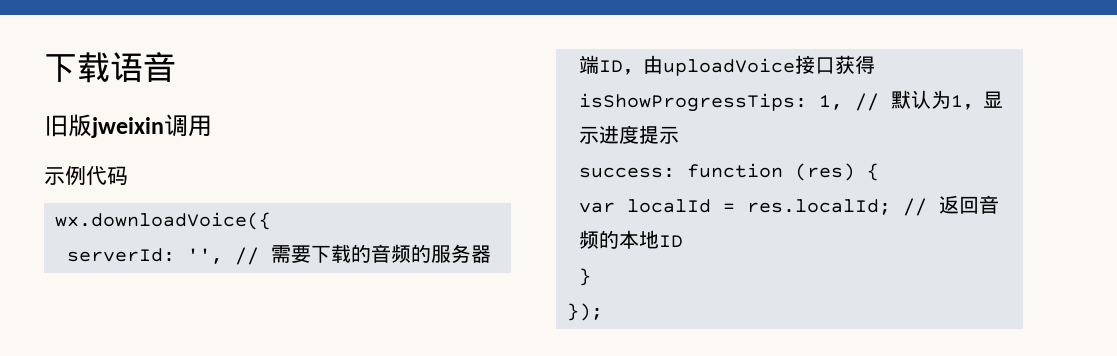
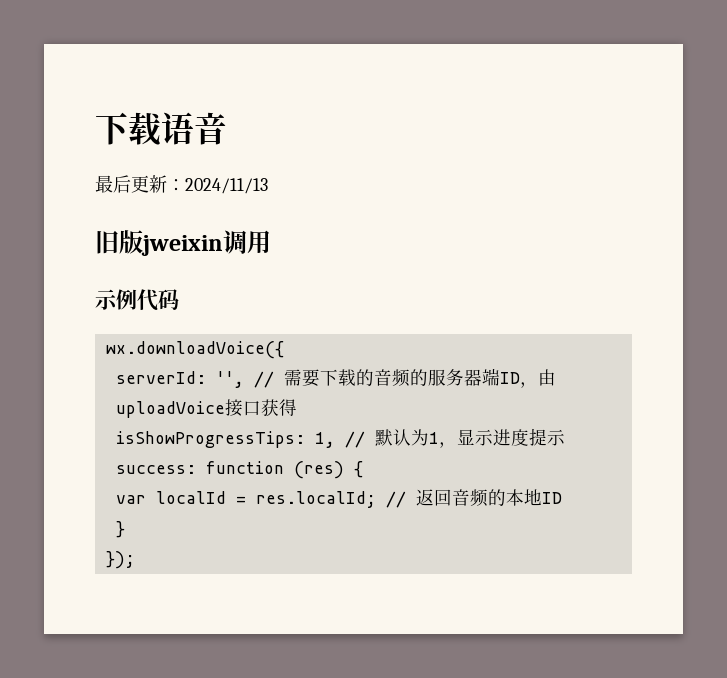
(176, 67) none -> [95,175,268,194] // 最后更新：2024/11/13

